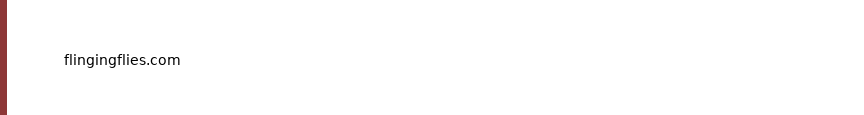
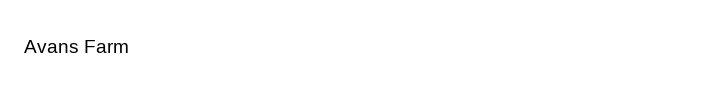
[64,54,181,68] flingingflies.com -> [24,40,130,53] Avans Farm

